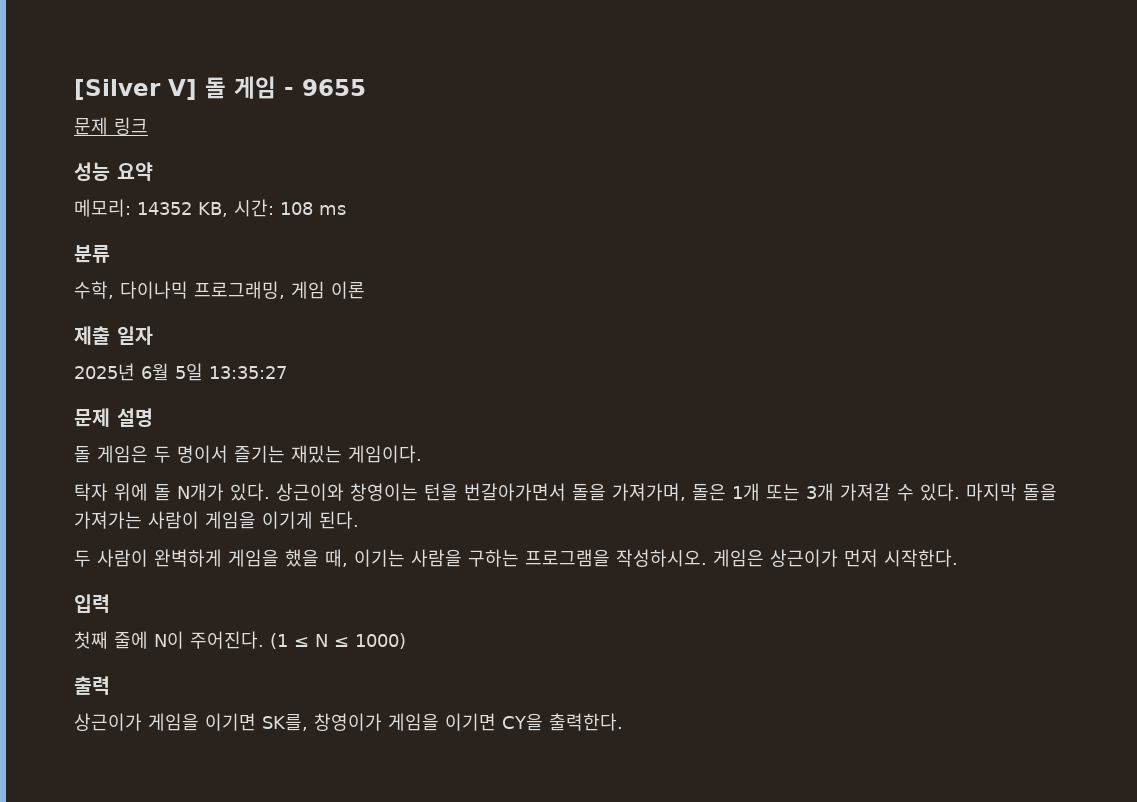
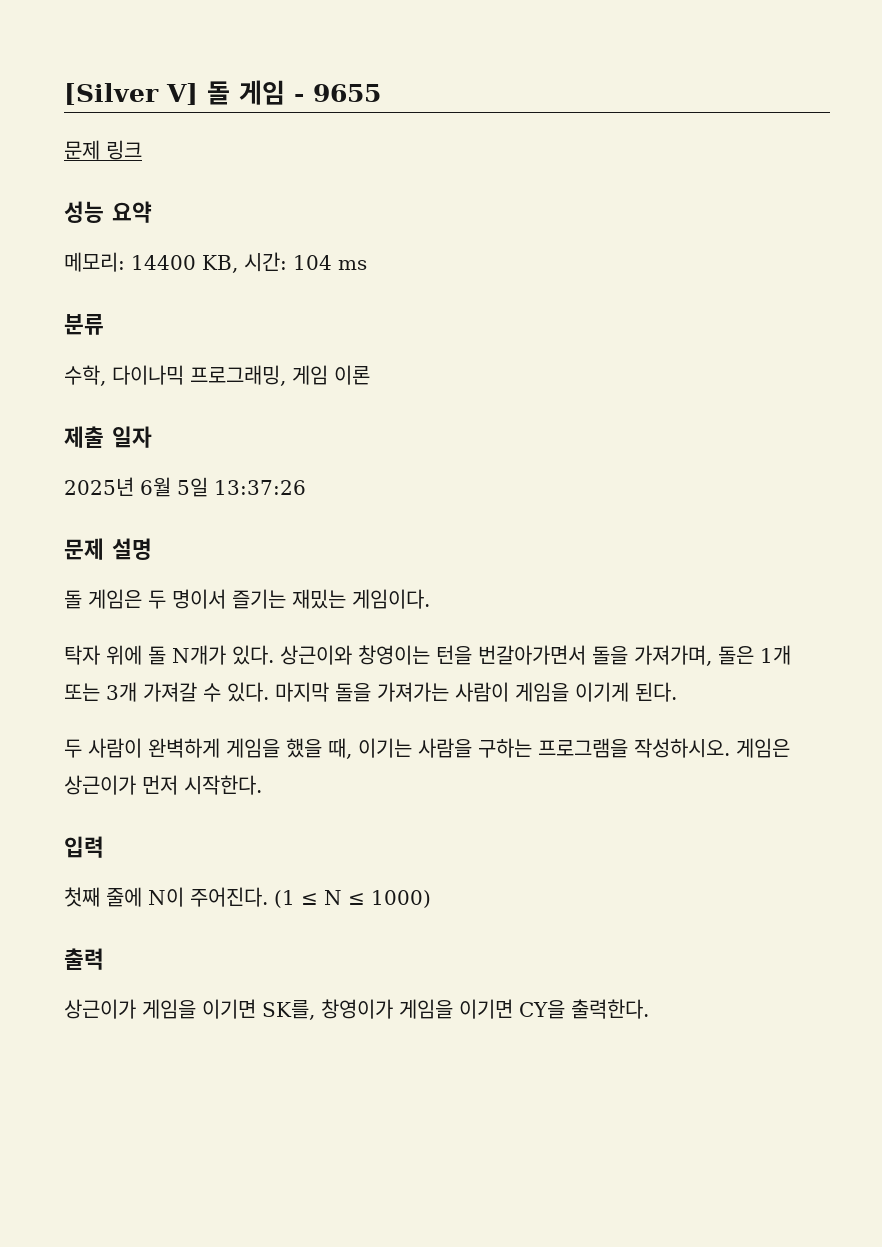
[137,202,192,215] 14352 -> [131,255,196,270] 14400
[280,202,313,215] 108 -> [293,255,332,270] 104
[209,366,287,379] 13:35:27 -> [214,480,306,495] 13:37:26

